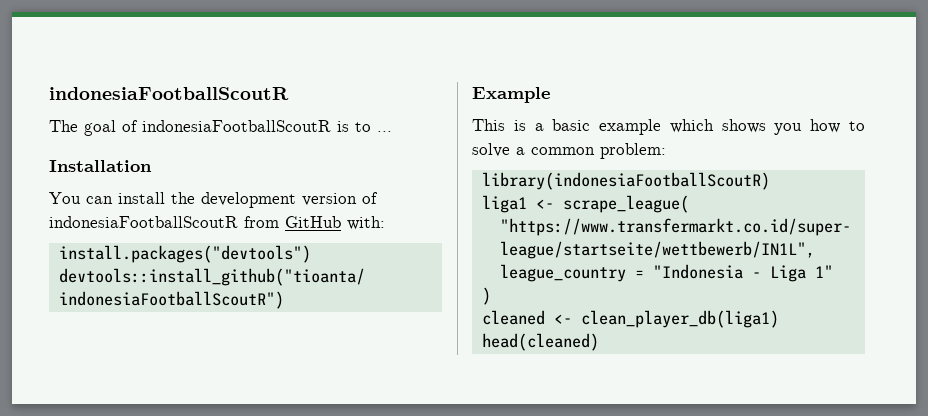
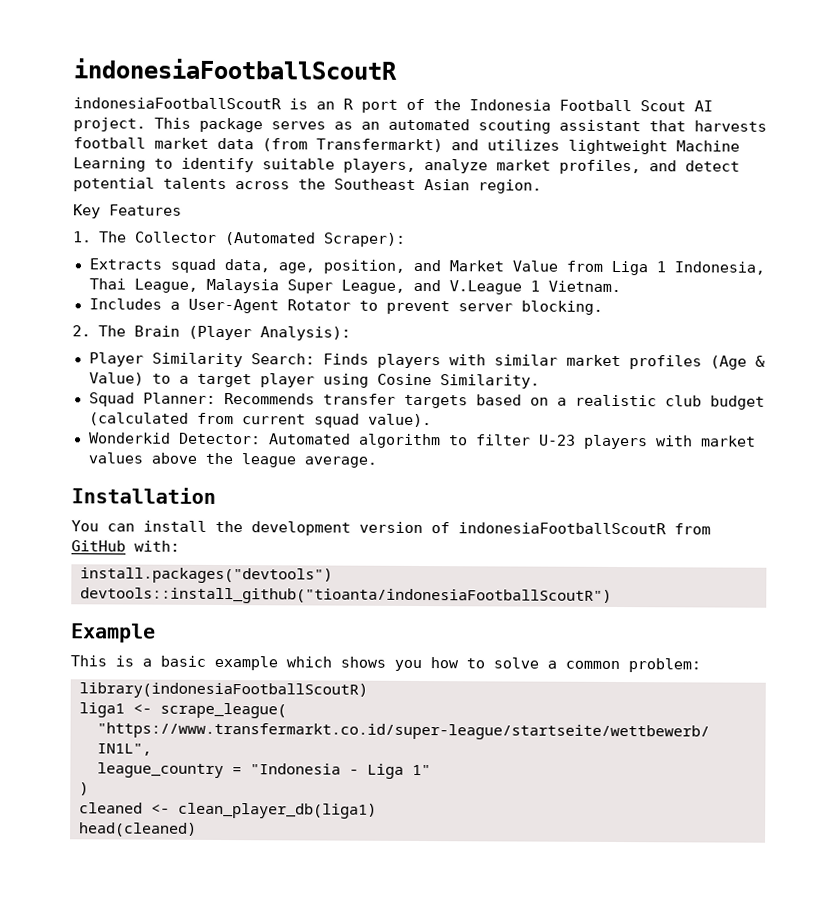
[49,120,392,136] The goal of indonesiaFootballScoutR is to ... -> [73,97,713,113] [73,117,767,134] [73,137,740,155] [73,157,740,175] [73,177,542,194] [73,204,182,219] [73,231,406,247] [88,258,765,276] [88,278,621,295] [88,298,603,315] [72,325,351,341] [88,352,765,370] [88,372,540,389] [88,392,765,410] [88,412,432,428] [88,432,756,450] [87,452,377,468] indonesiaFootballScoutR is an R port of the Indonesia Football Scout AI project. This package serves as an automated scouting assistant that harvests football market data (from Transfermarkt) and utilizes lightweight Machine Learning to identify suitable players, analyze market profiles, and detect potential talents across the Southeast Asian region. // Key Features // 1. The Collector (Automated Scraper): // Extracts squad data, age, position, and Market Value from Liga 1 Indonesia, Thai League, Malaysia Super League, and V.League 1 Vietnam. // Includes a User-Agent Rotator to prevent server blocking. // 2. The Brain (Player Analysis): // Player Similarity Search: Finds players with similar market profiles (Age & Value) to a target player using Cosine Similarity. // Squad Planner: Recommends transfer targets based on a realistic club budget (calculated from current squad value). // Wonderkid Detector: Automated algorithm to filter U-23 players with market values above the league average.

